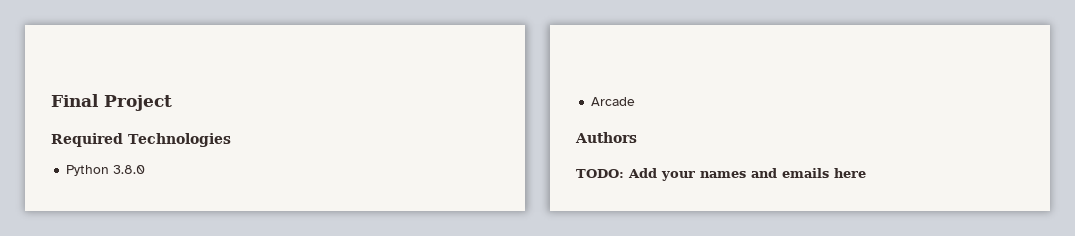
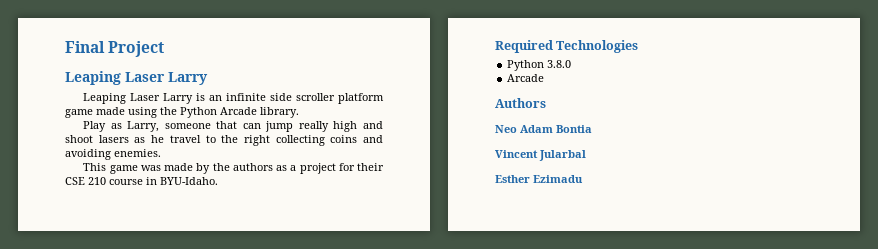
(172, 103) none -> [65,71,208,85] [83,93,384,104] [65,107,299,118] [83,121,383,132] [65,135,383,146] [65,149,161,160] [83,163,385,174] [65,177,218,185] // Leaping Laser Larry // Leaping Laser Larry is an infinite side scroller platform game made using the Python Arcade library. // Play as Larry, someone that can jump really high and shoot lasers as he travel to the right collecting coins and avoiding enemies. // This game was made by the authors as a project for their CSE 210 course in BYU-Idaho.
[576,168,866,181] TODO: Add your names and emails here -> [495,125,592,133] [495,150,586,161] [495,175,583,183] Neo Adam Bontia // Vincent Jularbal // Esther Ezimadu

